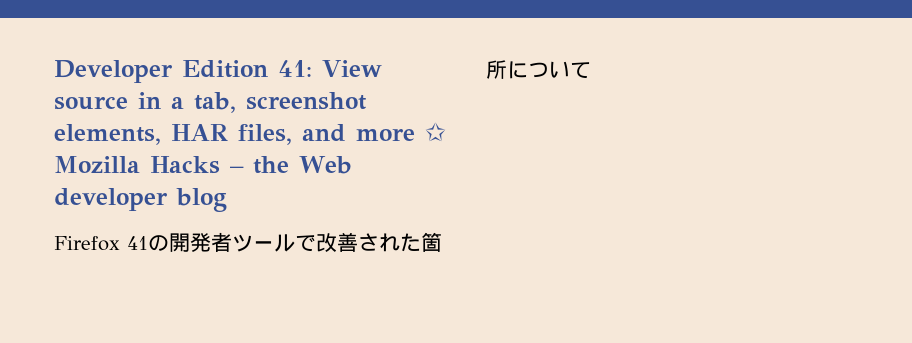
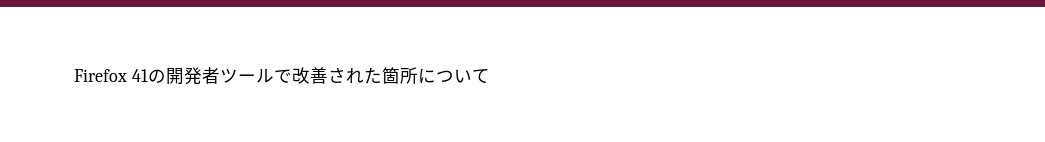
[54,60,382,83] [54,92,367,113] [54,122,446,145] [54,156,352,174] [54,188,227,212] Developer Edition 41: View source in a tab, screenshot elements, HAR files, and more ✩ Mozilla Hacks – the Web developer blog // -> (73, 75) none

